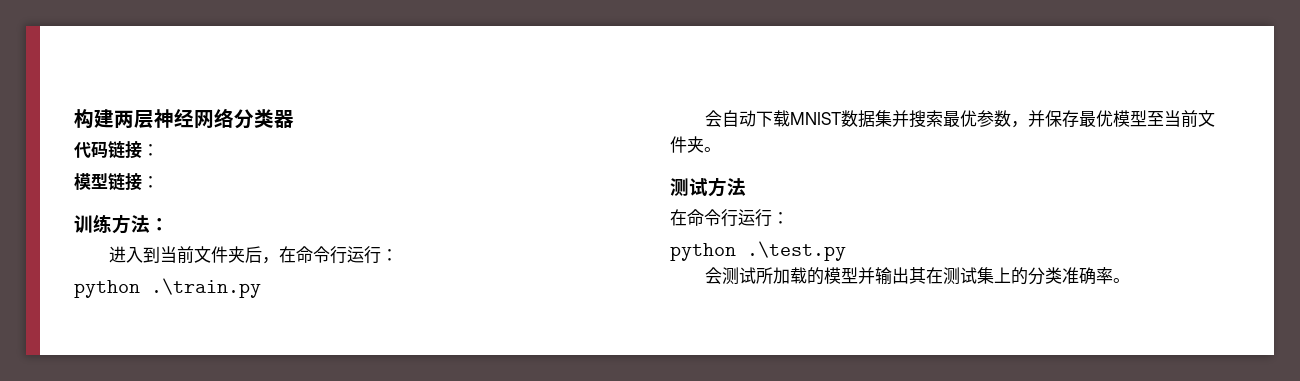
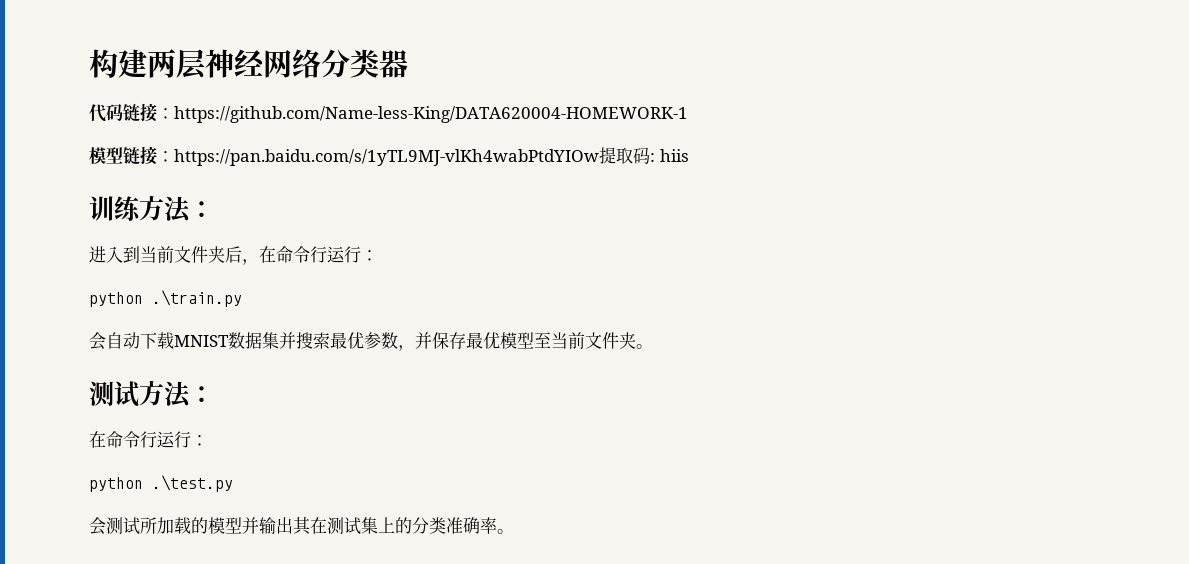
(159, 150) none -> [174,106,688,123] https://github.com/Name-less-King/DATA620004-HOMEWORK-1
(159, 182) none -> [174,147,689,166] https://pan.baidu.com/s/1yTL9MJ-vlKh4wabPtdYIOw提取码: hiis
(746, 187) none -> [189,386,214,403] ：

